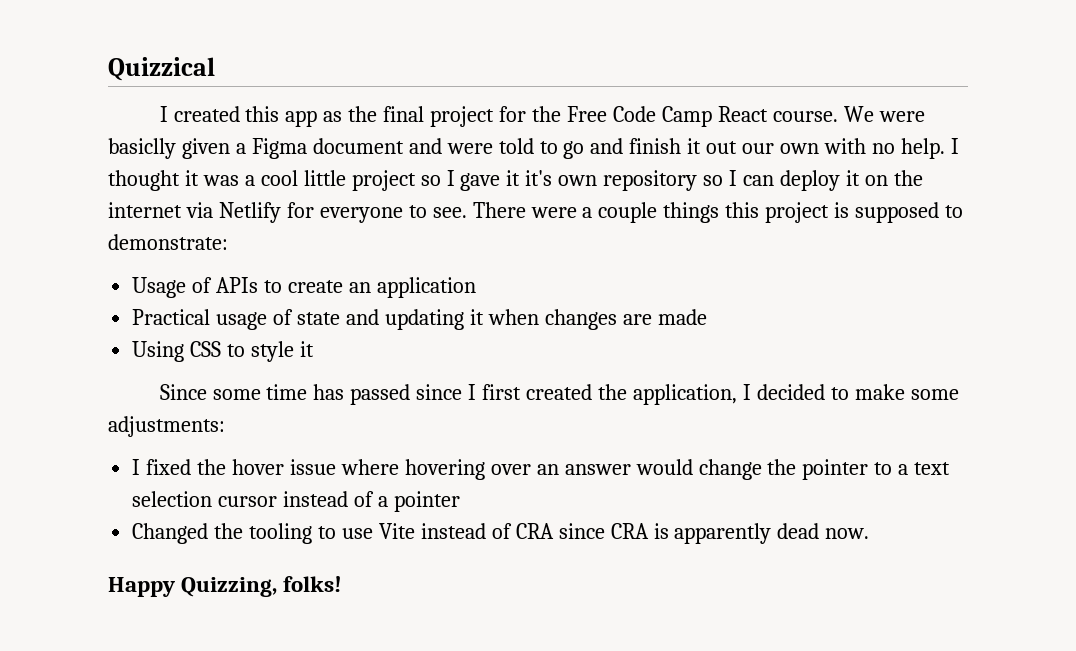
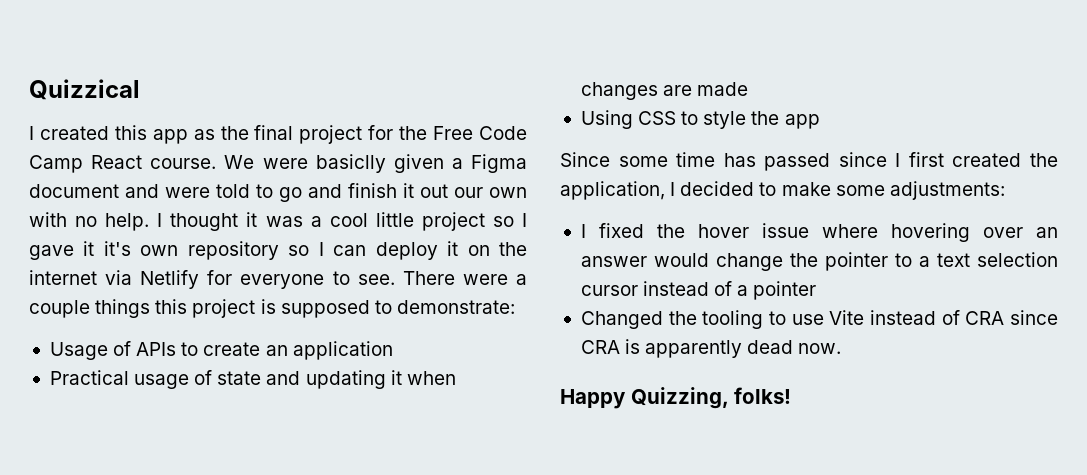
[299,341,314,357] it -> [751,111,820,129] the app

